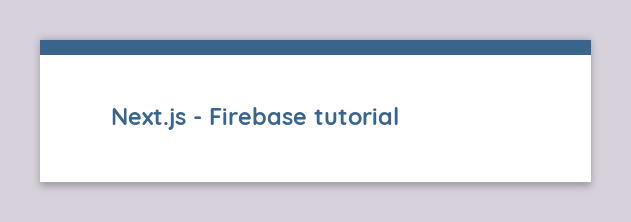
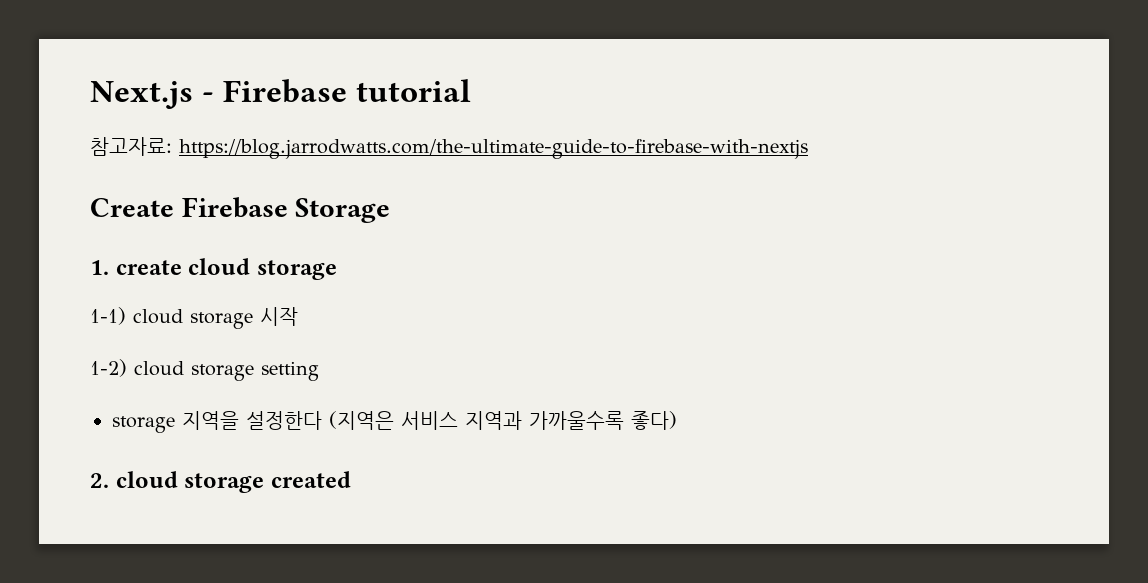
(399, 116) none -> [90,137,808,159] [90,197,391,223] [90,258,337,280] [90,307,298,329] [90,359,319,381] [112,411,677,433] [90,471,351,493] // 참고자료: https://blog.jarrodwatts.com/the-ultimate-guide-to-firebase-with-nextjs // Create Firebase Storage // 1. create cloud storage // 1-1) cloud storage 시작 // 1-2) cloud storage setting // storage 지역을 설정한다 (지역은 서비스 지역과 가까울수록 좋다) // 2. cloud storage created

